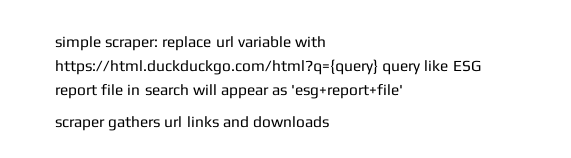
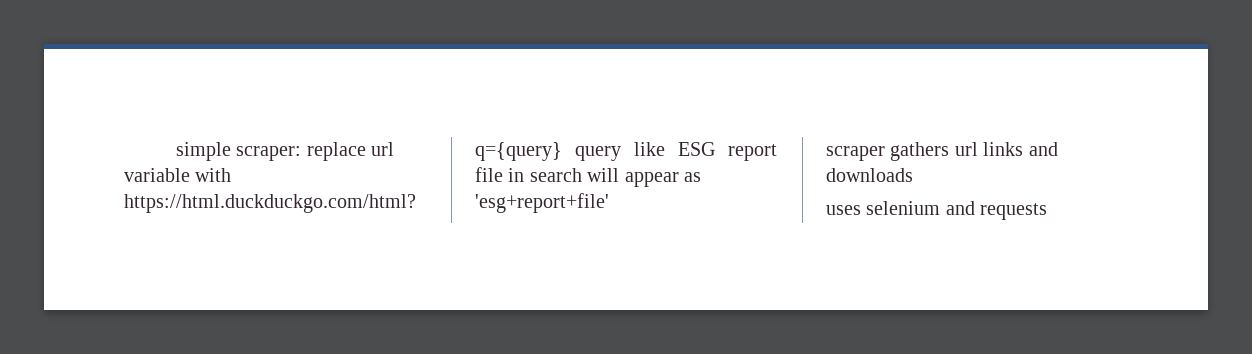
(329, 122) none -> [826,201,1048,220] // uses selenium and requests

